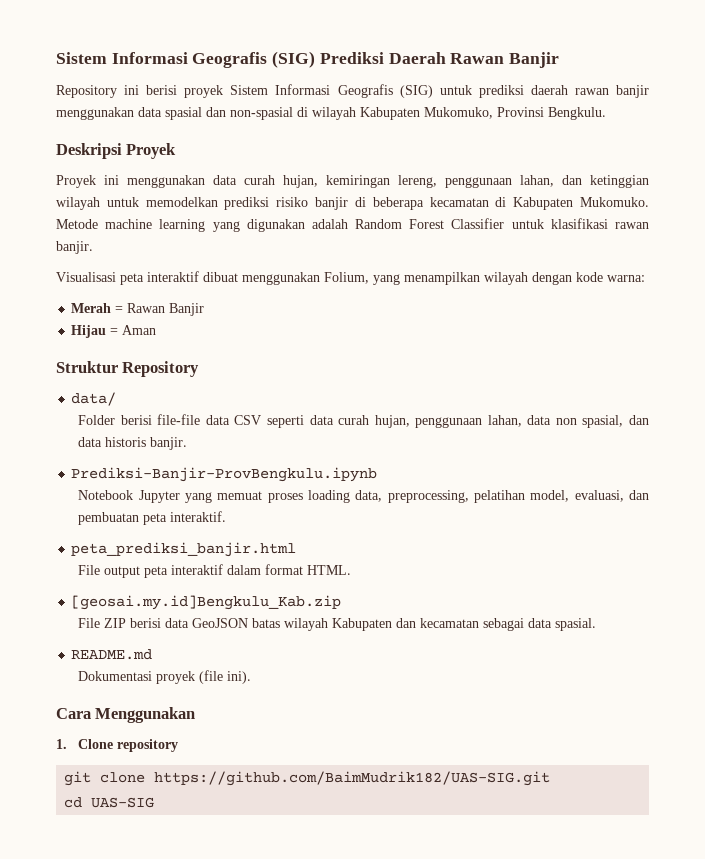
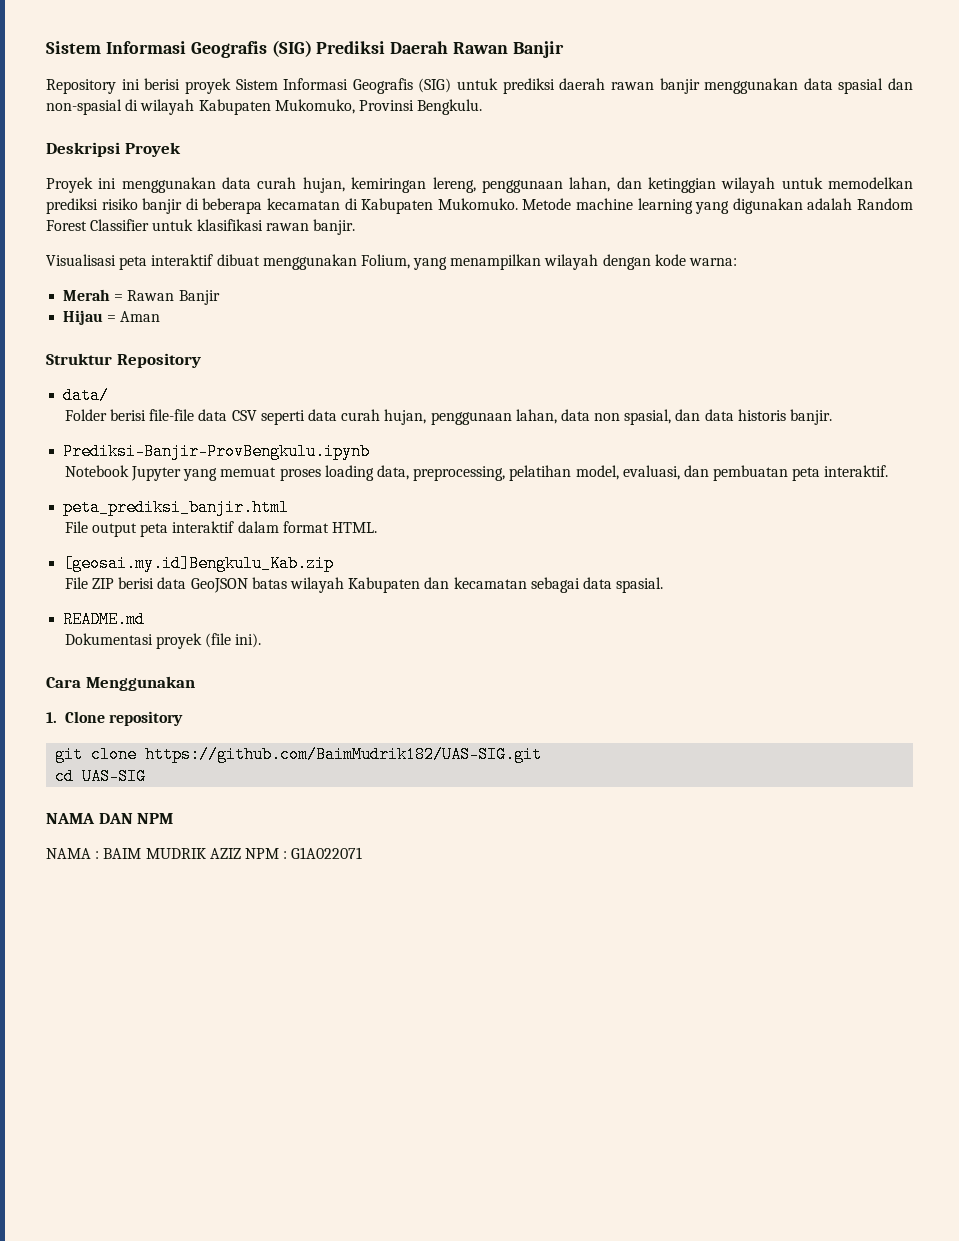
(155, 802) none -> [46,813,174,824] [46,847,363,859] // NAMA DAN NPM // NAMA : BAIM MUDRIK AZIZ NPM : G1A022071

